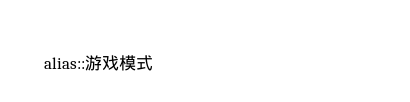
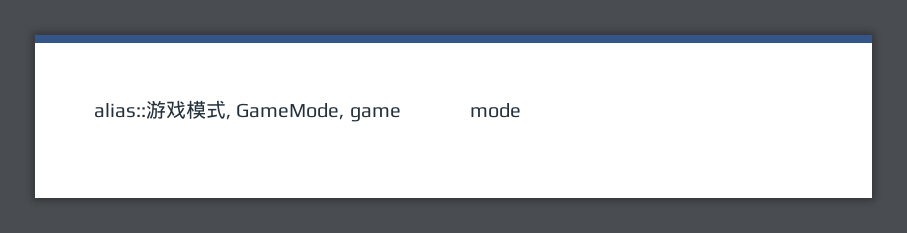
(153, 63) none -> [226,103,521,122] , GameMode, game mode

